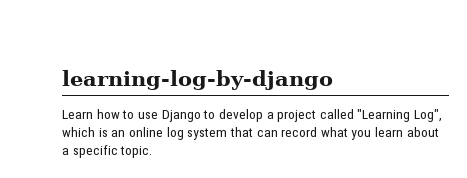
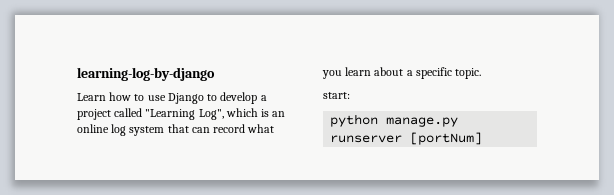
(153, 152) none -> [323,92,350,99] [330,114,459,127] [330,132,483,145] // start: // python manage.py runserver [portNum]

